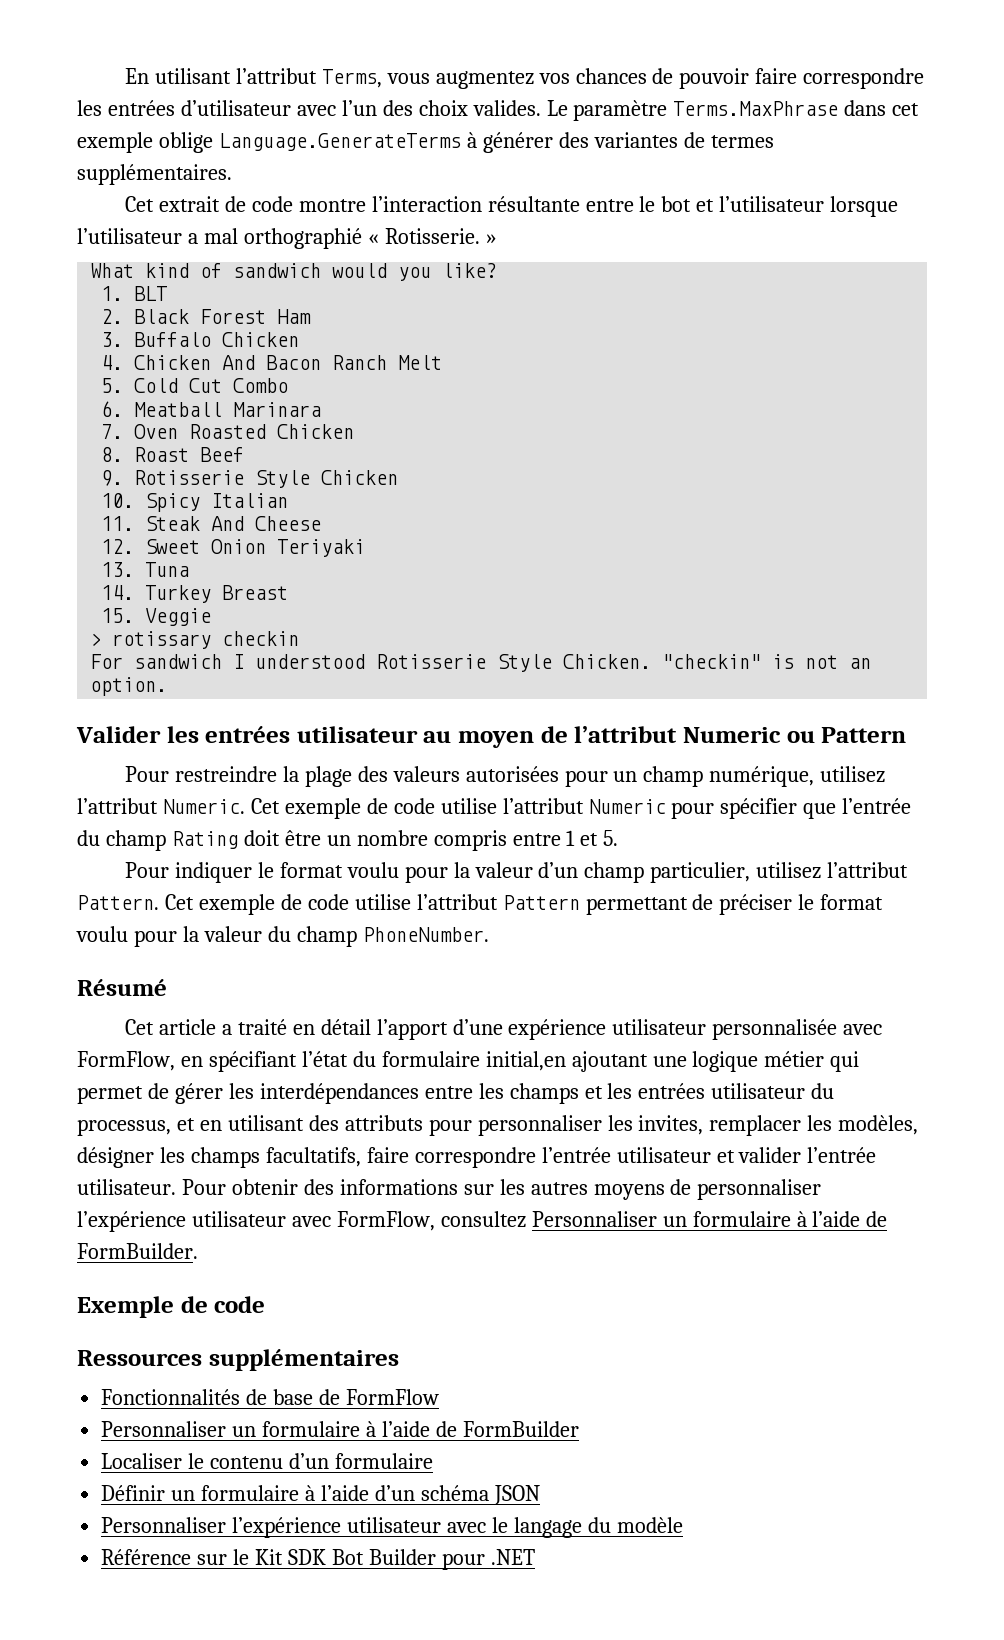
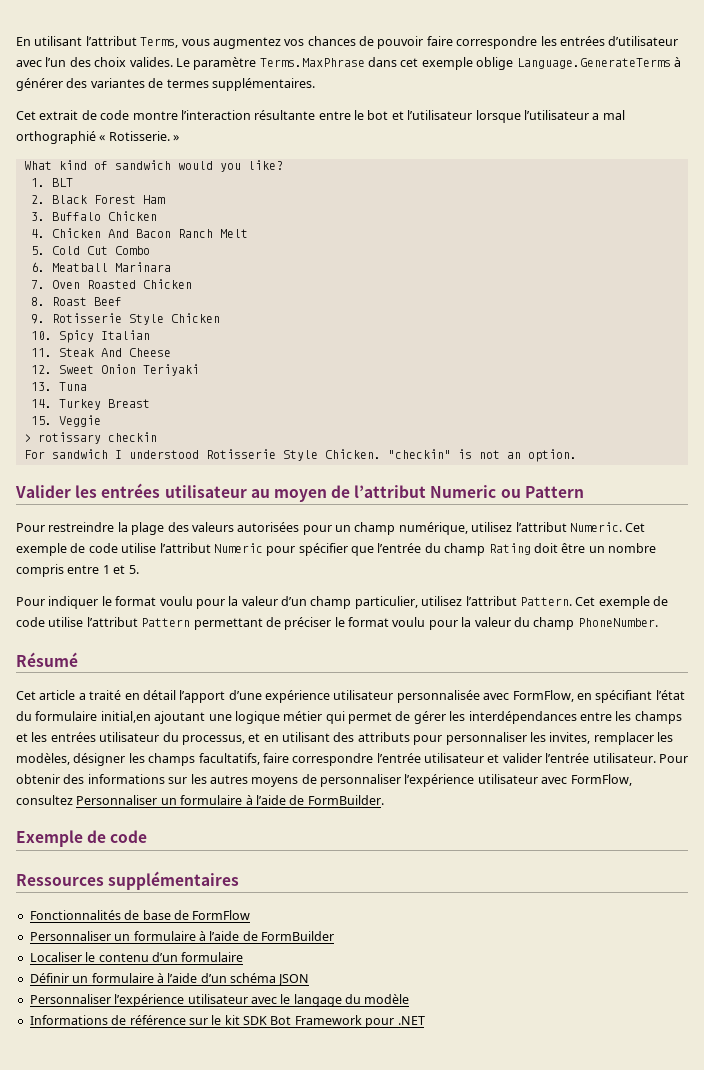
[101,1549,192,1565] Référence -> [29,1015,186,1025] Informations de référence
[255,1549,284,1565] Kit -> [224,1015,240,1025] kit
[368,1549,436,1565] Builder -> [294,1015,362,1025] Framework

